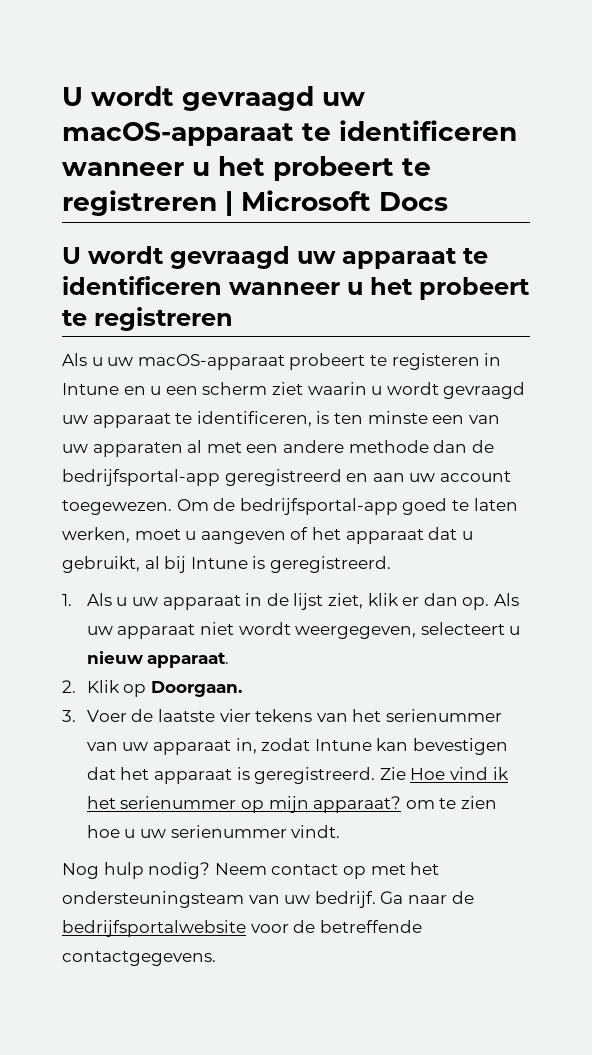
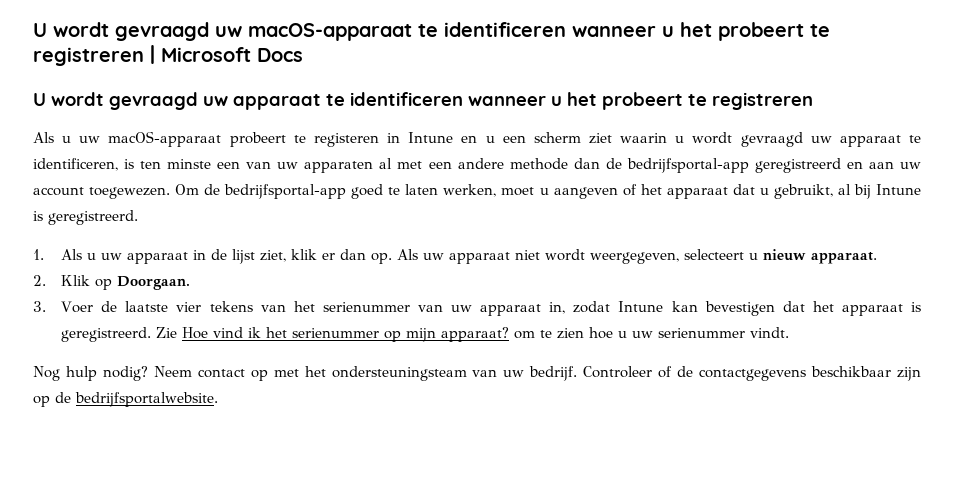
[380,891,474,904] [62,920,422,937] [62,951,216,966] Ga naar de bedrijfsportalwebsite voor de betreffende contactgegevens. -> [583,366,922,381] [33,392,218,407] Controleer of de contactgegevens beschikbaar zijn op de bedrijfsportalwebsite.

